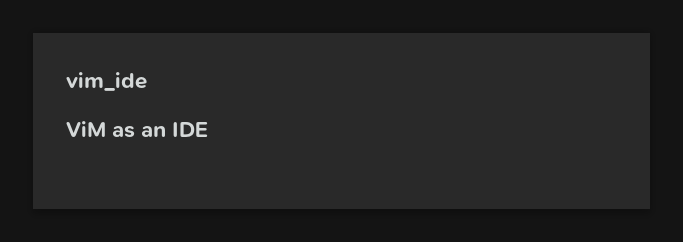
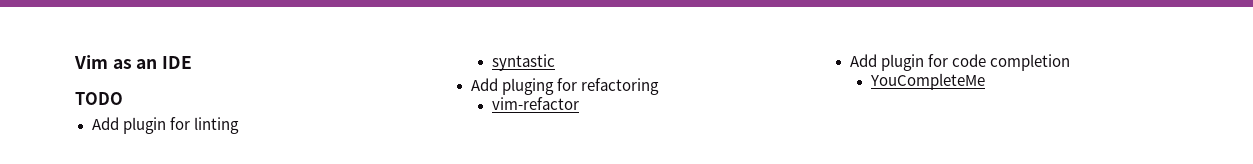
[66,72,147,91] [66,121,106,137] vim_ide // ViM -> [74,55,108,69] Vim
(209, 129) none -> [75,92,123,105] [91,117,239,134] [491,54,555,71] [470,78,659,95] [491,97,579,110] [849,54,1070,71] [869,73,985,90] // TODO // Add plugin for linting // syntastic // Add pluging for refactoring // vim-refactor // Add plugin for code completion // YouCompleteMe

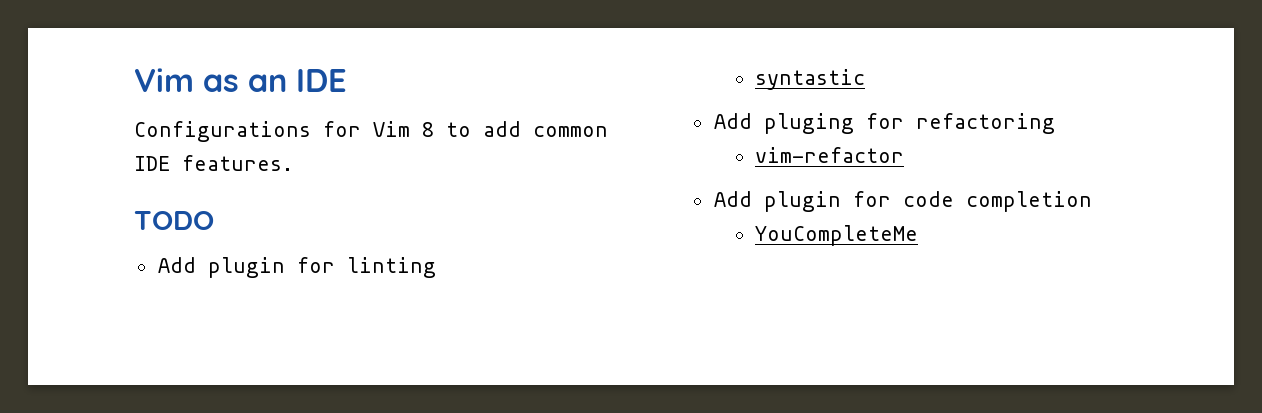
(193, 62) none -> [134,121,608,142] [134,155,293,171] // Configurations for Vim 8 to add common IDE features.

